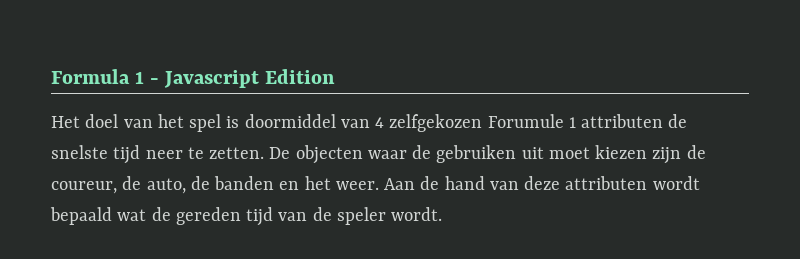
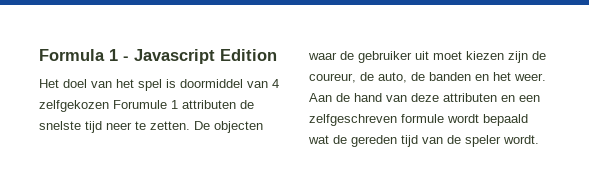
[436,145,517,163] gebruiken -> [358,51,412,63] gebruiker
(648, 183) none -> [501,95,540,102] [309,114,444,126] en een zelfgeschreven formule

